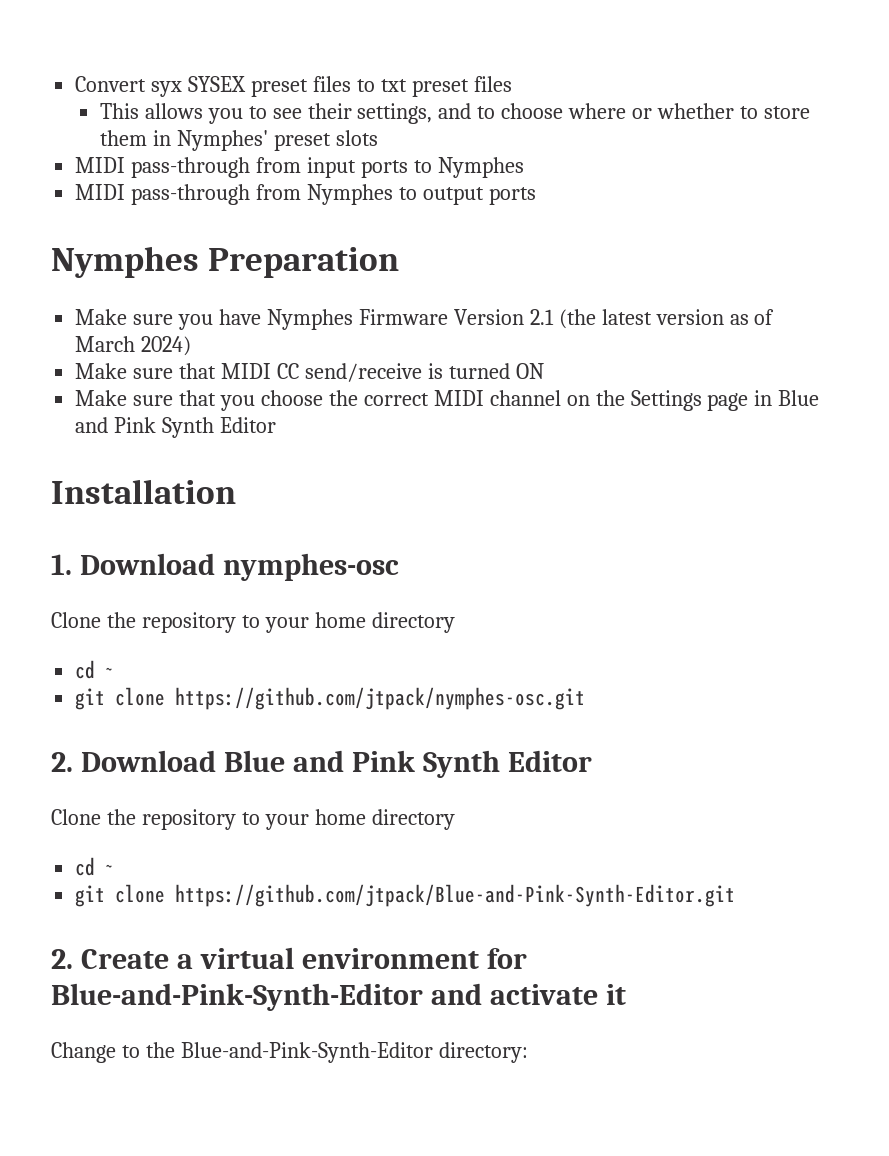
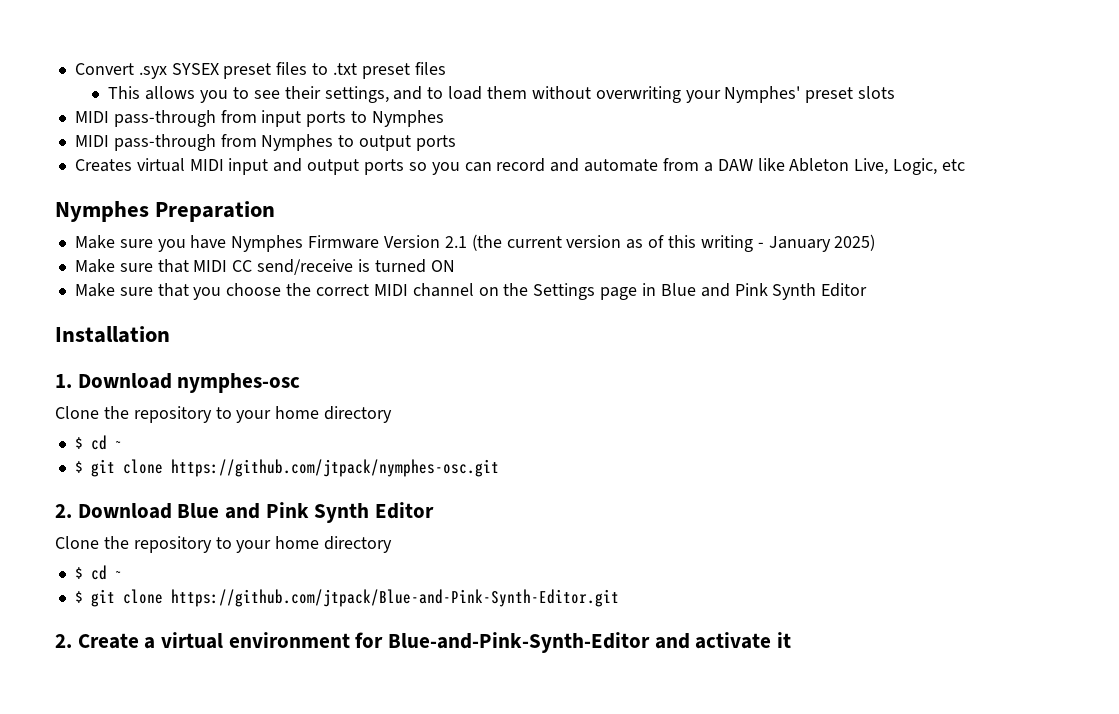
[151,81,183,97] syx -> [138,66,167,79] .syx
[380,79,407,92] txt -> [332,63,357,75] .txt
[501,103,810,119] [99,130,171,146] choose where or whether to store them in -> [448,86,721,103] load them without overwriting your
(536, 196) none -> [74,158,966,175] // Creates virtual MIDI input and output ports so you can record and automate from a DAW like Ableton Live, Logic, etc
[601,309,652,325] latest -> [506,236,562,248] current
[75,336,192,356] March 2024) -> [667,234,876,252] this writing - January 2025)
[75,660,116,679] cd ~ // -> [74,435,123,450] [74,461,83,473] $ cd ~ // $
[75,857,116,876] cd ~ // -> [74,565,123,580] [74,591,83,603] $ cd ~ // $
[51,1042,528,1063] // Change to the Blue-and-Pink-Synth-Editor directory: -> (792, 640) none

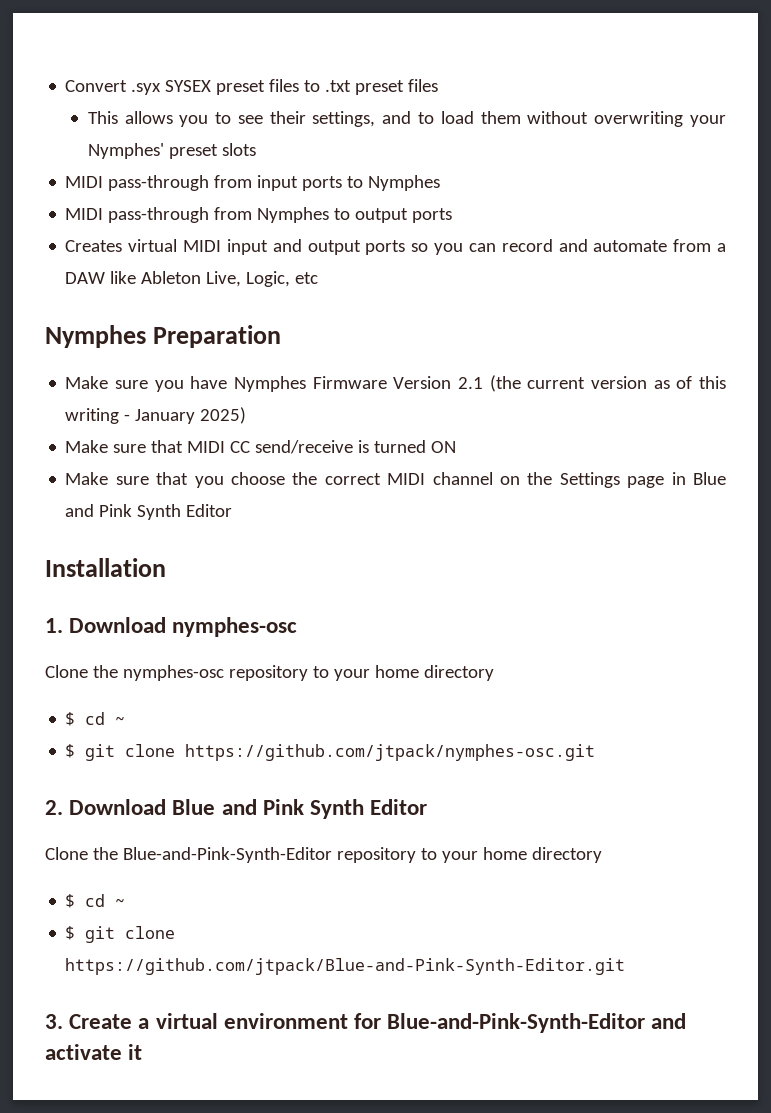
(129, 412) none -> [122,665,224,681] nymphes-osc
(129, 542) none -> [122,847,332,863] Blue-and-Pink-Synth-Editor
[55,634,72,648] 2. -> [45,1014,63,1029] 3.

